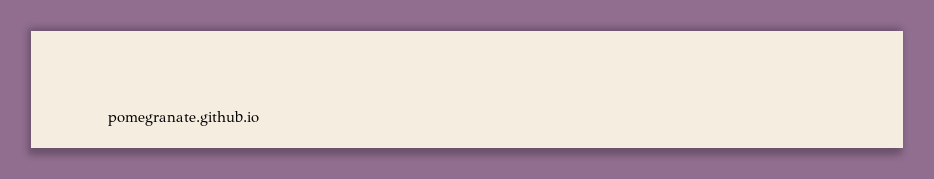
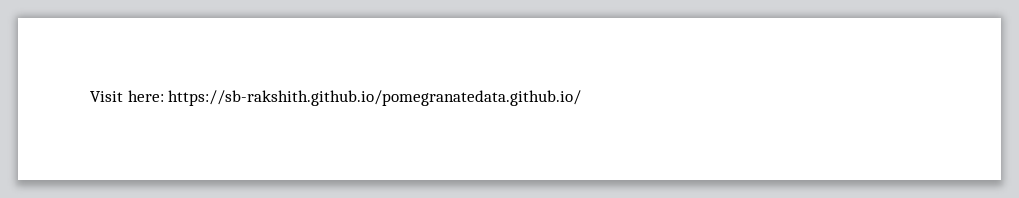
[108,111,259,126] pomegranate.github.io -> [90,90,582,106] Visit here: https://sb-rakshith.github.io/pomegranatedata.github.io/

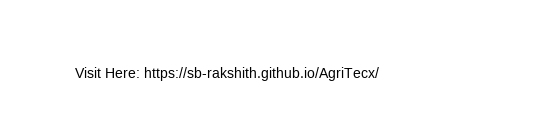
[127,90,582,106] here: https://sb-rakshith.github.io/pomegranatedata.github.io/ -> [105,67,379,81] Here: https://sb-rakshith.github.io/AgriTecx/

